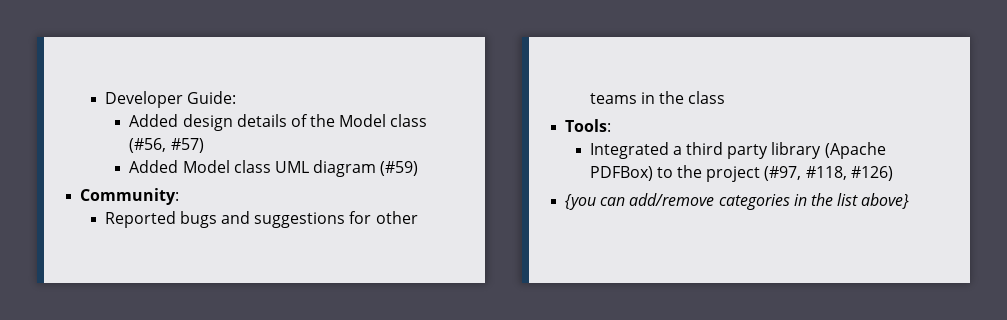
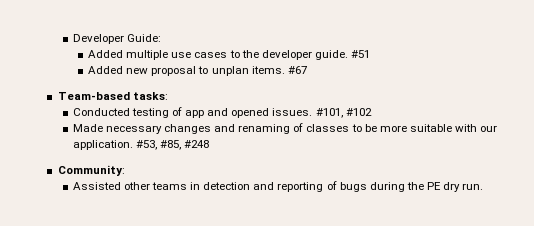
[182,114,428,131] [129,138,204,153] [129,160,419,177] [80,188,180,205] [104,211,418,228] [589,91,726,104] [565,119,612,132] [589,142,886,159] [589,165,893,182] [565,193,910,210] design details of the Model class (#56, #57) // Added Model class UML diagram (#59) // Community: // Reported bugs and suggestions for other teams in the class // Tools: // Integrated a third party library (Apache PDFBox) to the project (#97, #118, #126) // {you can add/remove categories in the list above} -> [126,50,370,60] [88,66,307,76] [57,92,168,100] [72,107,372,118] [72,123,498,134] [72,140,210,150] [57,165,125,176] [72,181,484,192] multiple use cases to the developer guide. #51 // Added new proposal to unplan items. #67 // Team-based tasks: // Conducted testing of app and opened issues. #101, #102 // Made necessary changes and renaming of classes to be more suitable with our application. #53, #85, #248 // Community: // Assisted other teams in detection and reporting of bugs during the PE dry run.

